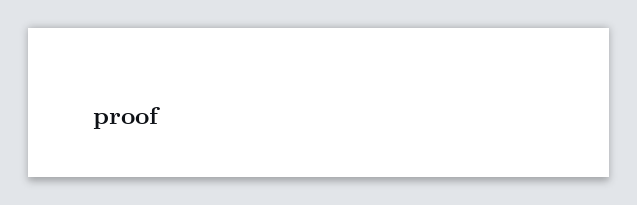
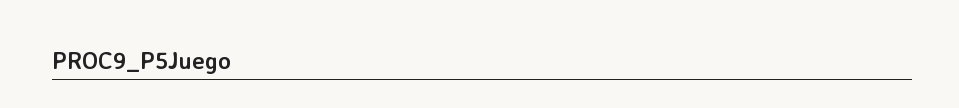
[93,107,160,129] proof -> [52,52,231,74] PROC9_P5Juego

